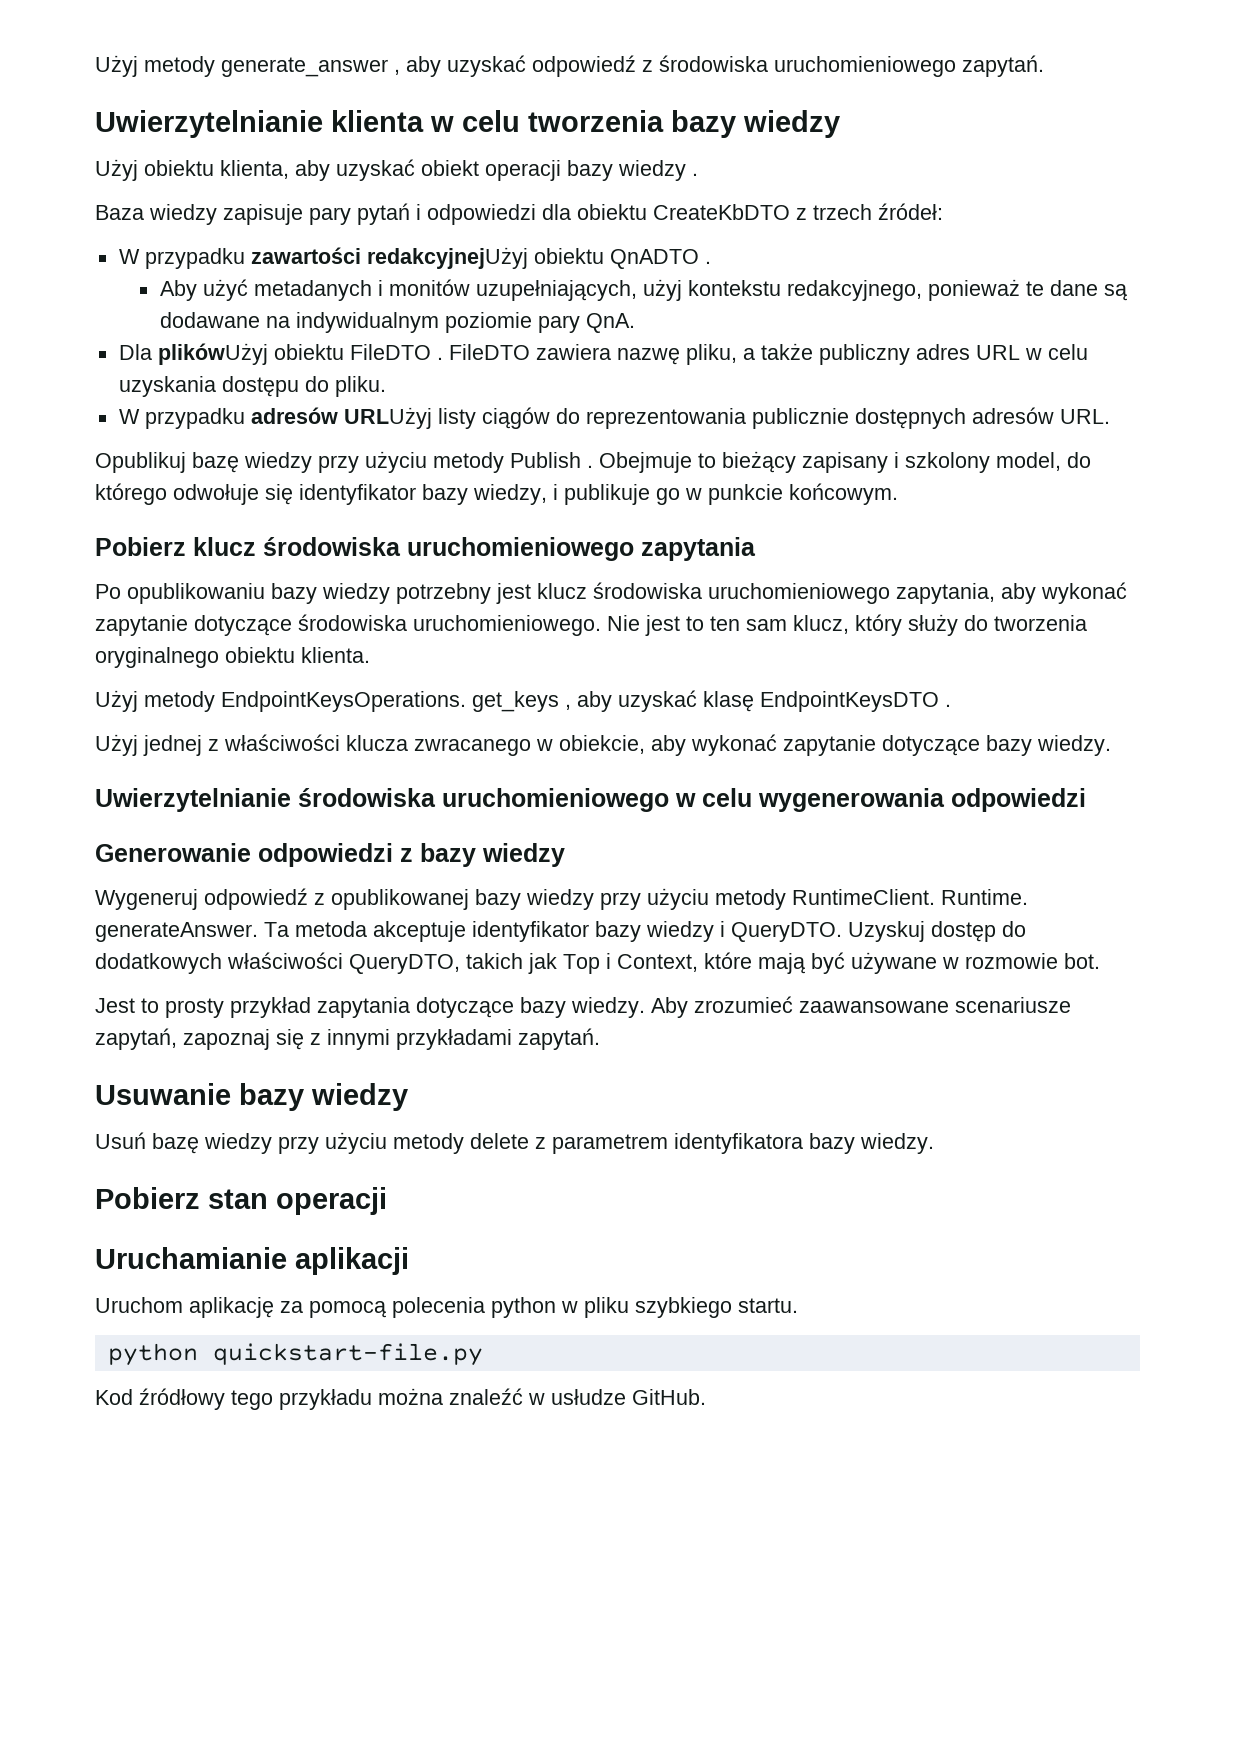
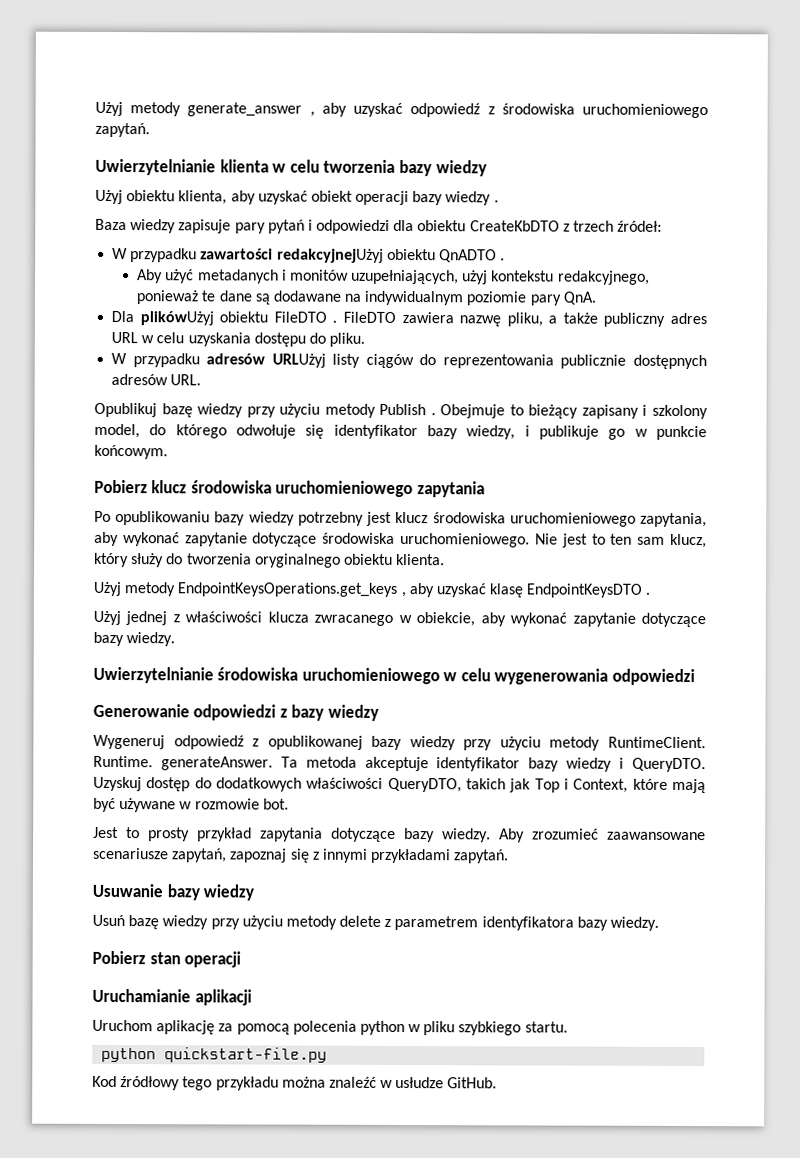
[221,691,559,712] EndpointKeysOperations. get_keys -> [177,582,398,597] EndpointKeysOperations.get_keys

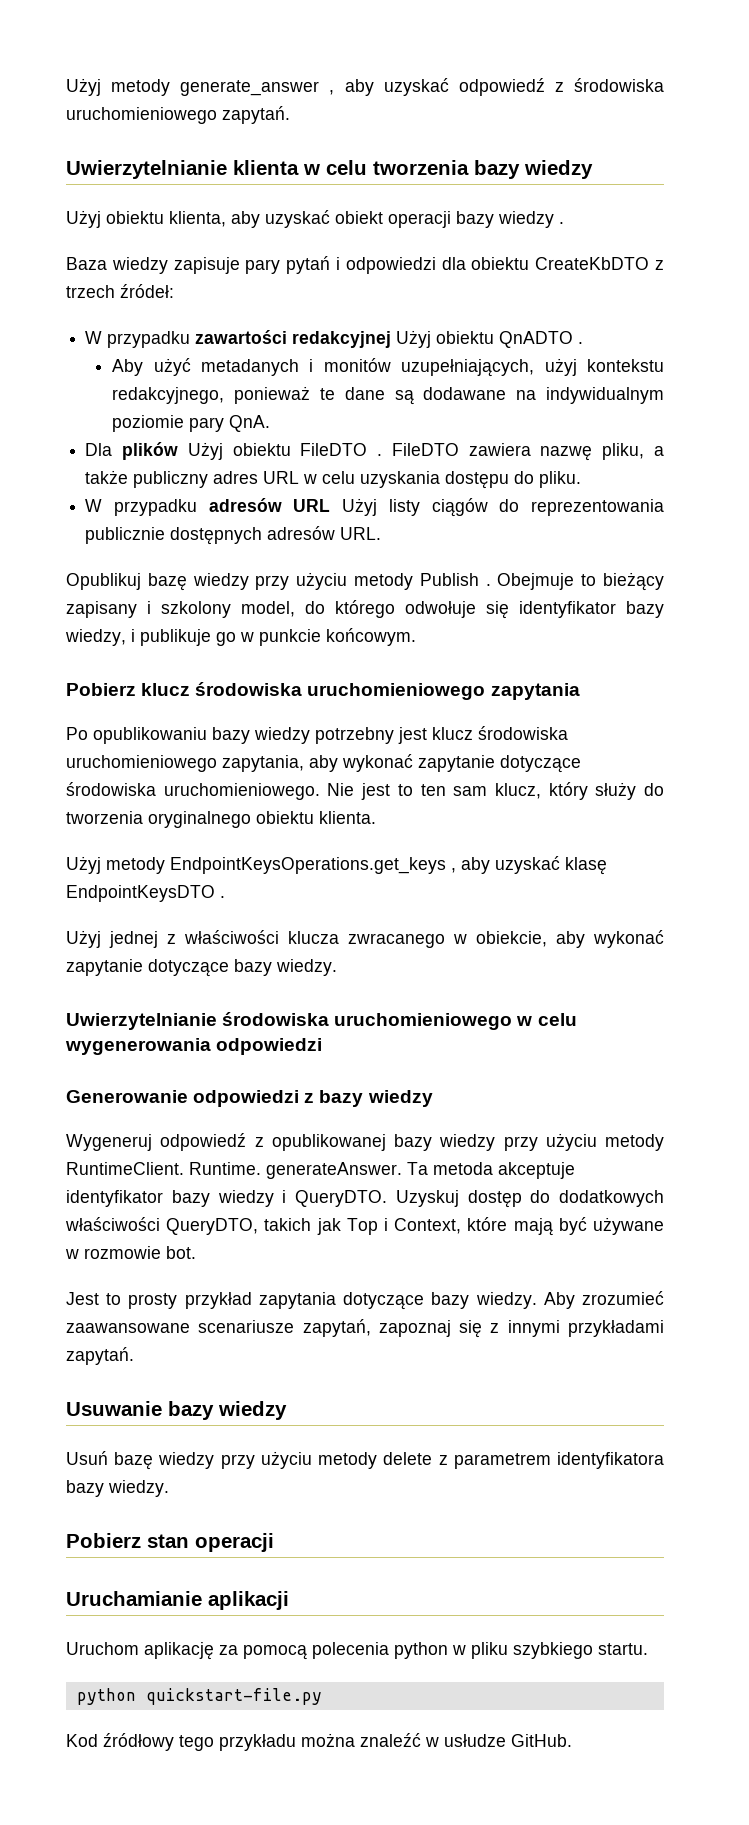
[276,248,384,263] redakcyjnejUżyj -> [292,330,432,348] redakcyjnej Użyj
[139,311,214,326] plikówUżyj -> [122,442,223,460] plików Użyj
[271,353,326,368] URLUżyj -> [293,498,378,516] URL Użyj

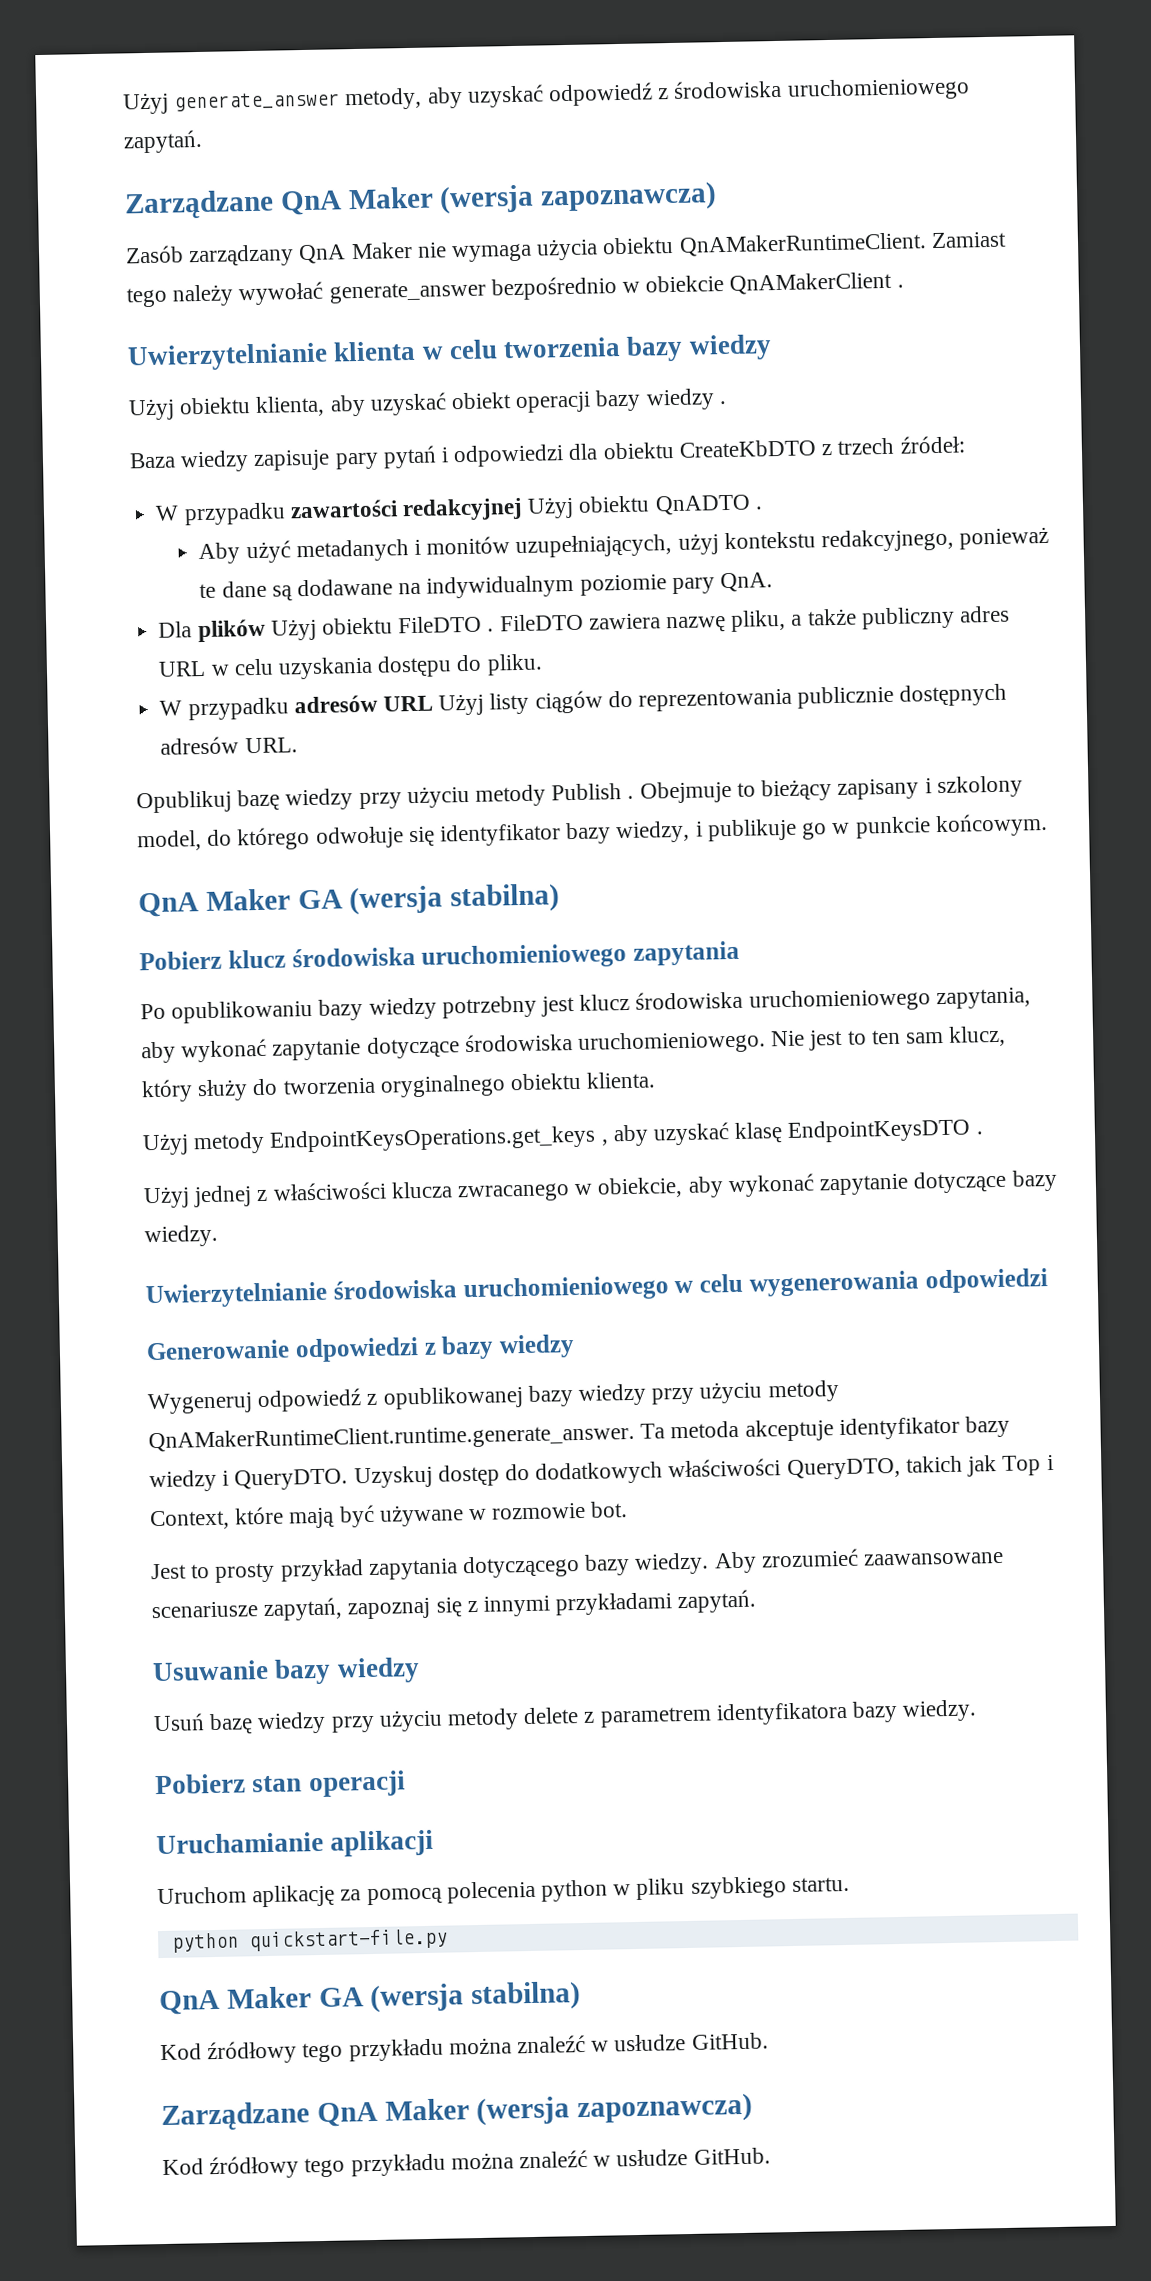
[66,78,335,96] Użyj metody generate_answer , -> [122,87,423,115] Użyj generate_answer metody,
(290, 115) none -> [124,181,718,220] [125,231,1007,268] [126,271,904,308] // Zarządzane QnA Maker (wersja zapoznawcza) // Zasób zarządzany QnA Maker nie wymaga użycia obiektu QnAMakerRuntimeClient. Zamiast tego należy wywołać generate_answer bezpośrednio w obiekcie QnAMakerClient .
(416, 637) none -> [138,883,561,918] // QnA Maker GA (wersja stabilna)
[66,1162,402,1179] RuntimeClient. Runtime. generateAnswer. -> [148,1422,635,1454] QnAMakerRuntimeClient.runtime.generate_answer.
[343,1292,425,1310] dotyczące -> [462,1554,581,1579] dotyczącego
[66,1733,572,1751] // Kod źródłowy tego przykładu można znaleźć w usłudze GitHub. -> [159,1981,582,2016] [160,2032,769,2065] [161,2092,754,2132] [162,2147,771,2180] // QnA Maker GA (wersja stabilna) // Kod źródłowy tego przykładu można znaleźć w usłudze GitHub. // Zarządzane QnA Maker (wersja zapoznawcza) // Kod źródłowy tego przykładu można znaleźć w usłudze GitHub.

